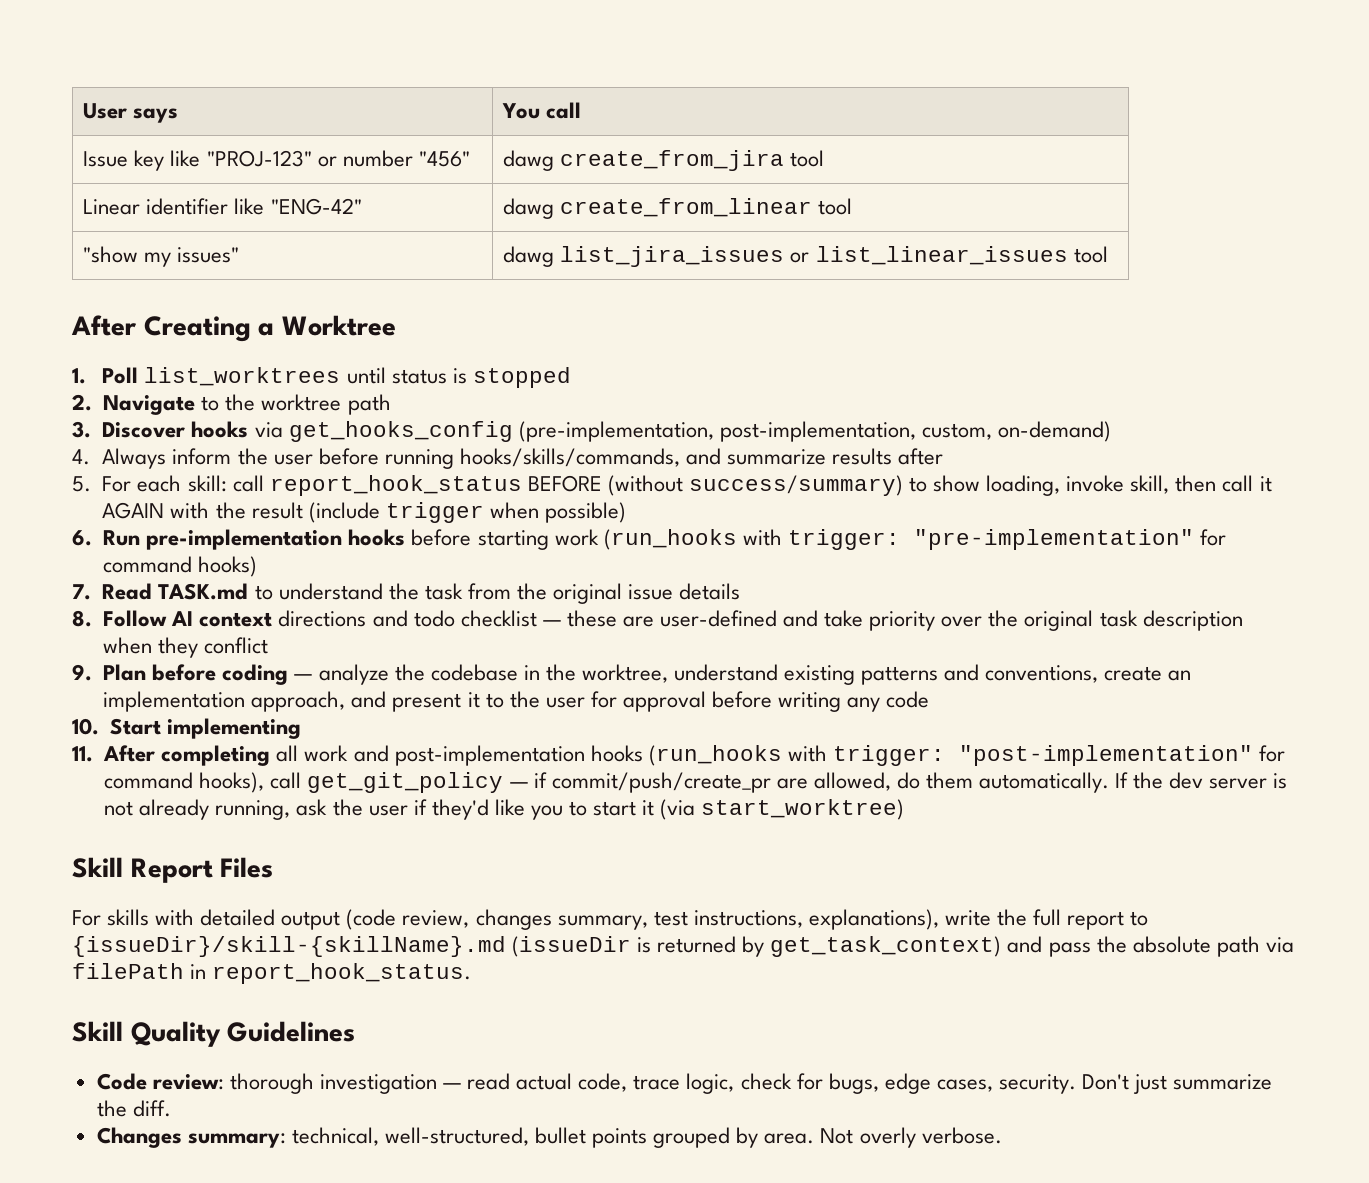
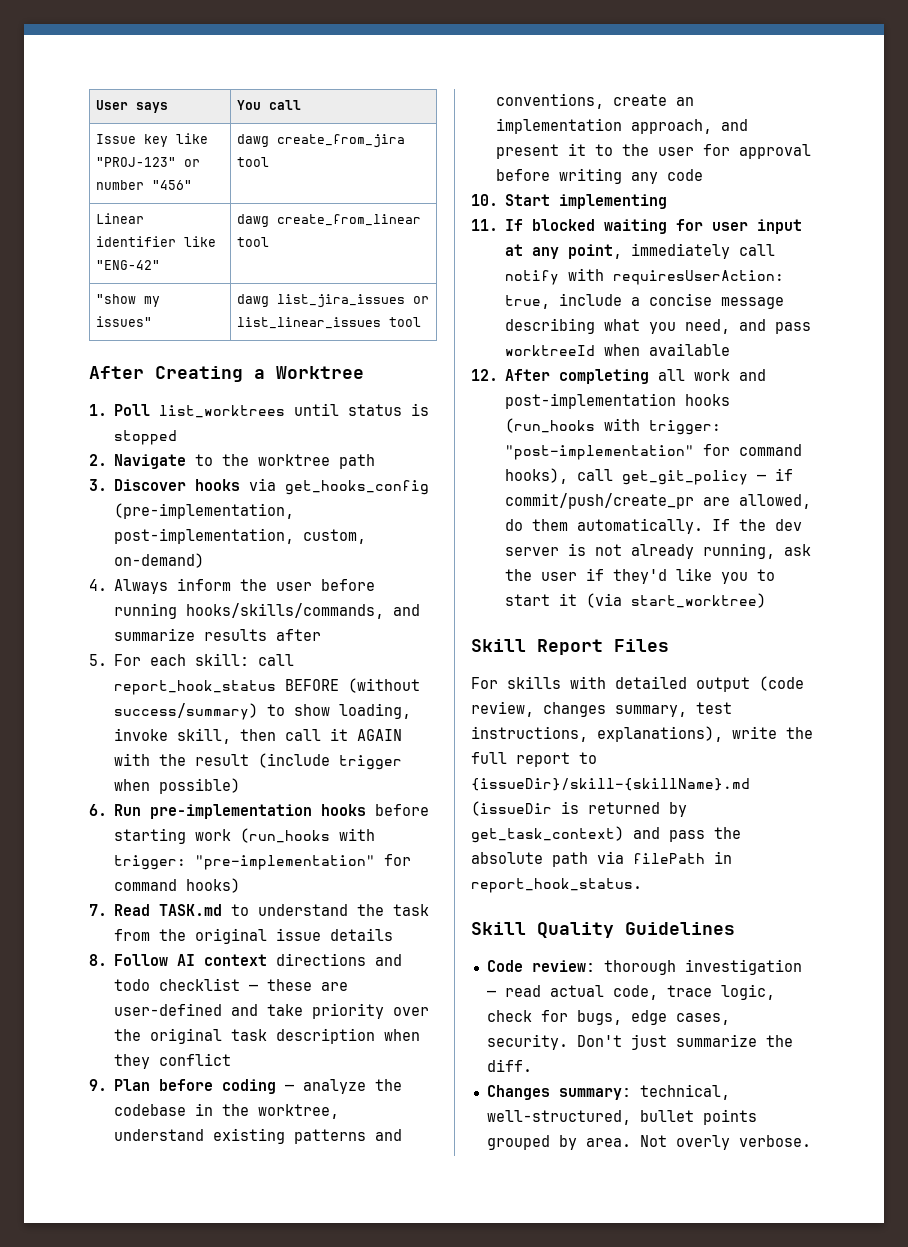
(93, 754) none -> [505,219,803,234] [505,243,776,259] [505,268,785,285] [505,293,785,309] [505,318,812,334] [505,343,731,356] [471,369,498,381] If blocked waiting for user input at any point, immediately call notify with requiresUserAction: true, include a concise message describing what you need, and pass worktreeId when available // 12.

